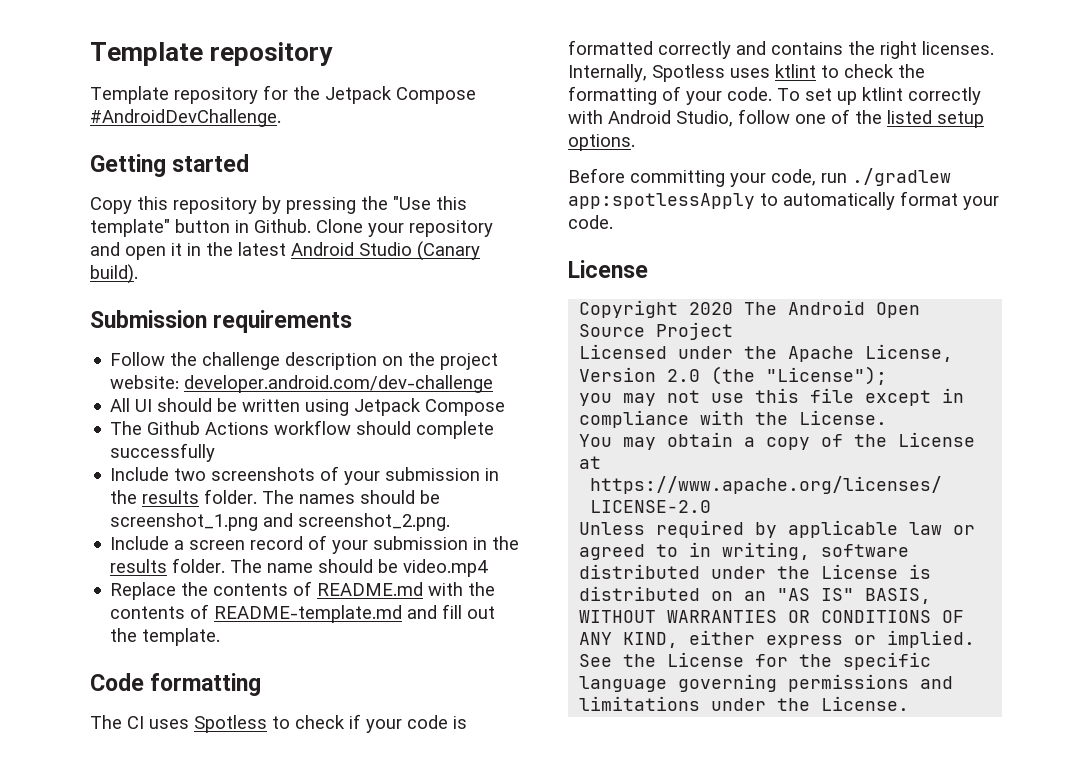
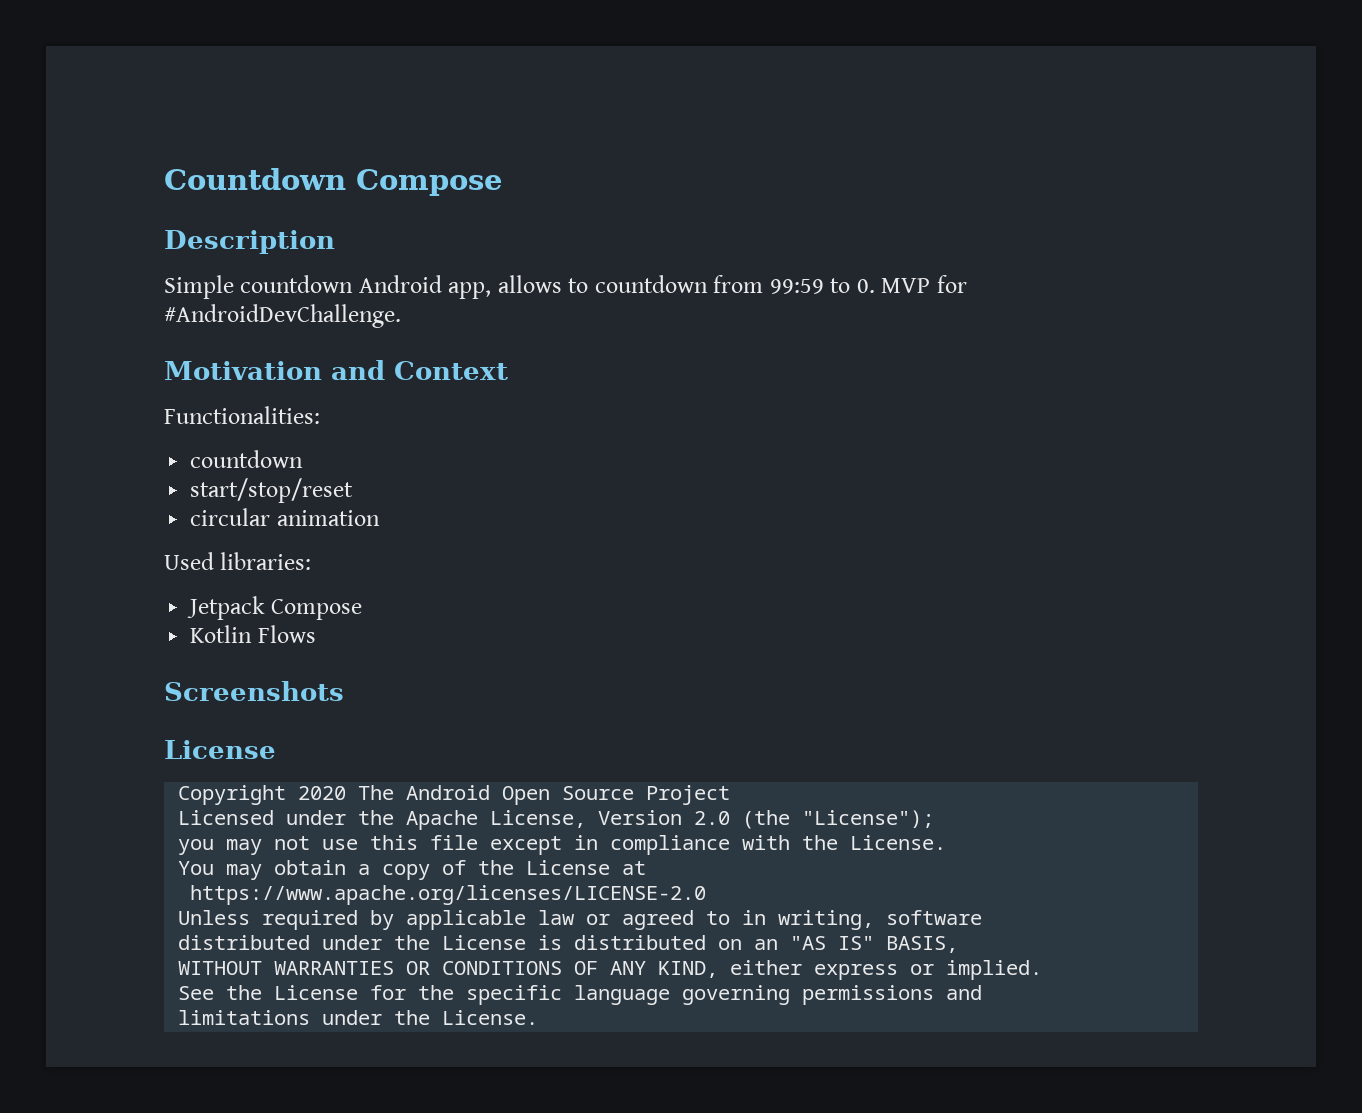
[90,42,334,66] [90,85,476,104] [90,109,281,127] [90,154,250,177] [90,196,467,214] [90,219,493,237] [90,241,480,261] [90,264,138,284] [90,310,353,333] [110,352,499,370] [110,375,494,393] [110,398,506,416] [110,420,495,439] [110,443,216,462] [110,466,500,485] [110,489,441,504] [110,513,451,531] [110,535,520,554] [110,558,489,577] [110,581,496,600] [110,604,496,623] [110,628,221,646] [90,673,262,696] [90,714,467,733] [568,40,994,59] [568,64,925,82] [568,86,981,105] [568,109,984,128] [568,134,635,151] [568,168,951,187] [568,191,999,210] [568,215,613,229] Template repository // Template repository for the Jetpack Compose #AndroidDevChallenge. // Getting started // Copy this repository by pressing the "Use this template" button in Github. Clone your repository and open it in the latest Android Studio (Canary build). // Submission requirements // Follow the challenge description on the project website: developer.android.com/dev-challenge // All UI should be written using Jetpack Compose // The Github Actions workflow should complete successfully // Include two screenshots of your submission in the results folder. The names should be screenshot_1.png and screenshot_2.png. // Include a screen record of your submission in the results folder. The name should be video.mp4 // Replace the contents of README.md with the contents of README-template.md and fill out the template. // Code formatting // The CI uses Spotless to check if your code is formatted correctly and contains the right licenses. Internally, Spotless uses ktlint to check the formatting of your code. To set up ktlint correctly with Android Studio, follow one of the listed setup options. // Before committing your code, run ./gradlew app:spotlessApply to automatically format your code. -> [164,168,502,196] [164,230,335,254] [164,275,967,299] [164,304,401,328] [164,360,508,380] [164,406,320,424] [190,450,304,468] [190,478,354,503] [190,508,380,526] [164,552,312,570] [187,596,362,620] [190,625,316,643] [164,681,344,701] Countdown Compose // Description // Simple countdown Android app, allows to countdown from 99:59 to 0. MVP for #AndroidDevChallenge. // Motivation and Context // Functionalities: // countdown // start/stop/reset // circular animation // Used libraries: // Jetpack Compose // Kotlin Flows // Screenshots

